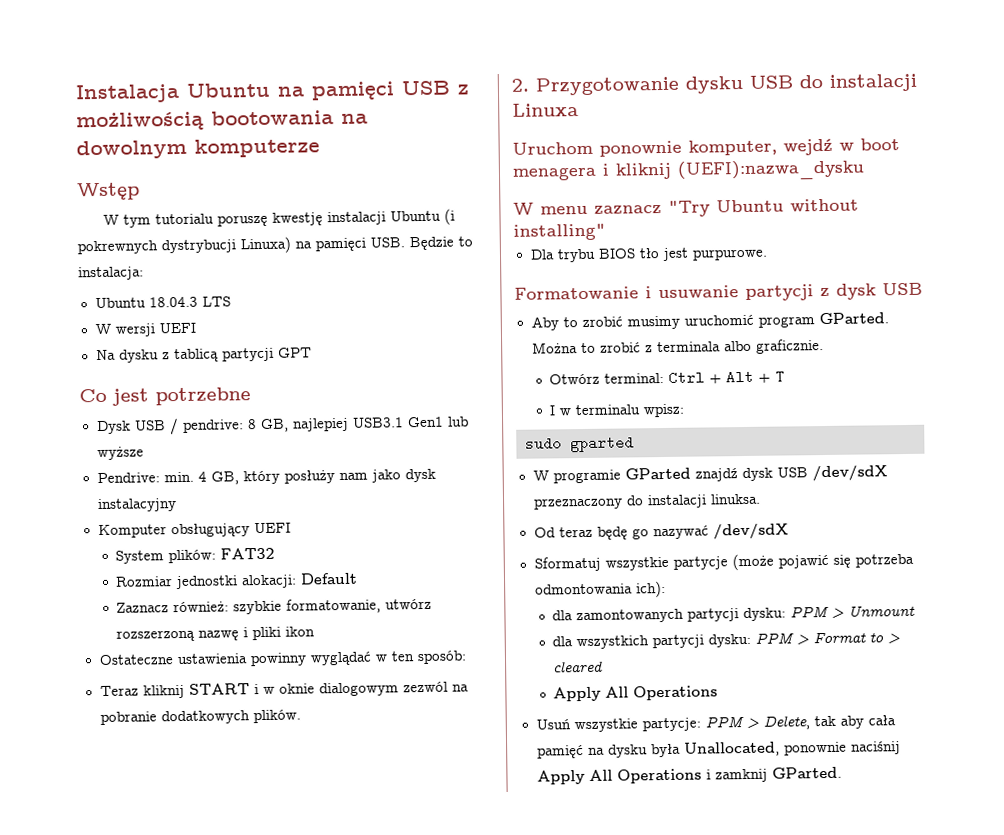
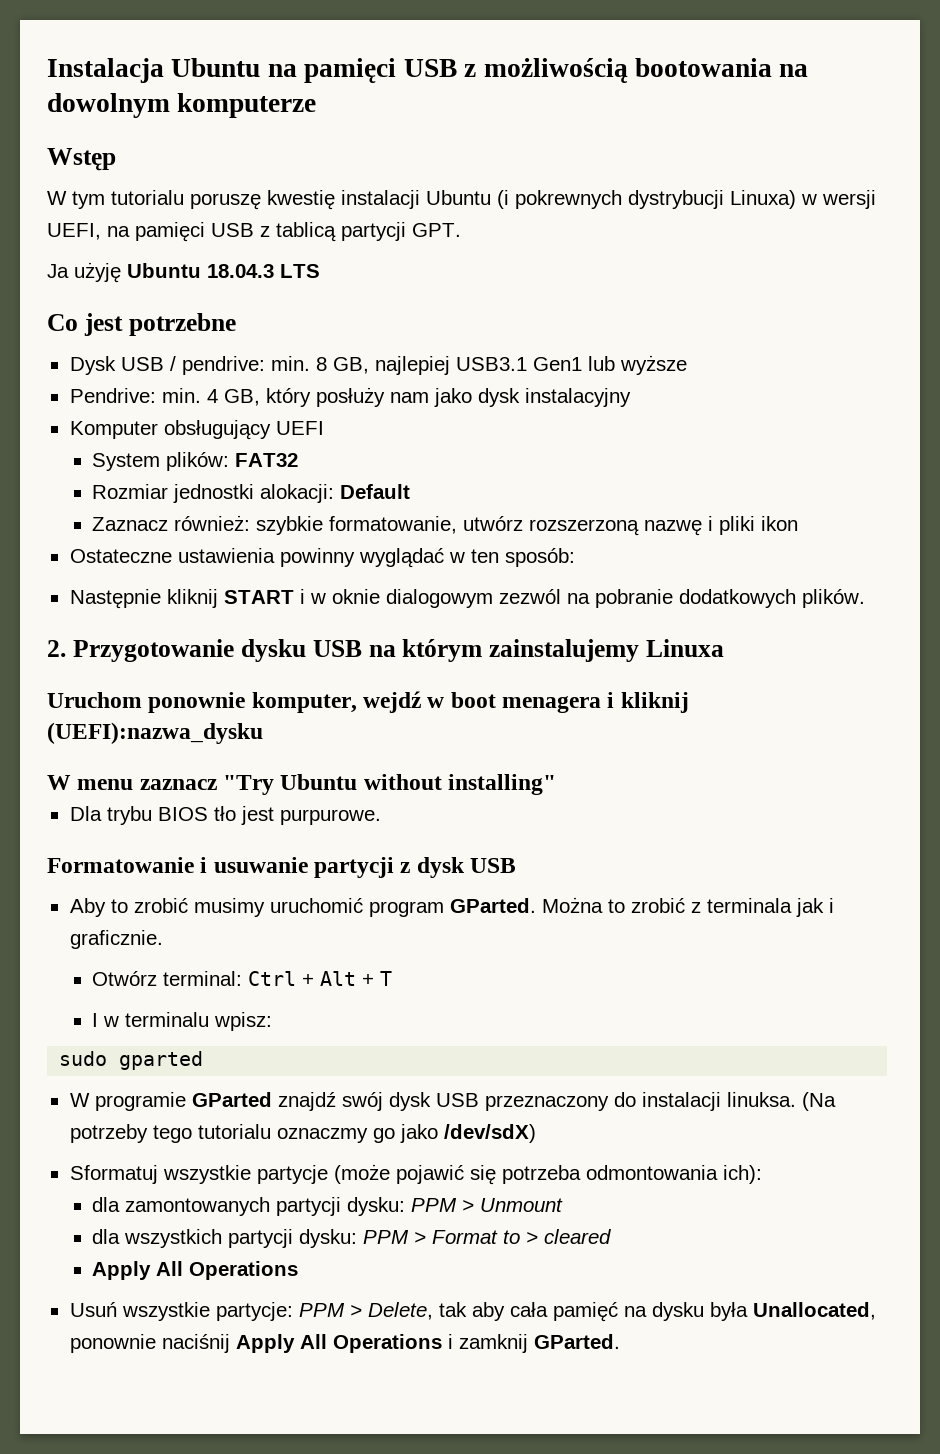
[272,212,324,226] kwestję -> [267,190,335,210] kwestię
[295,236,473,252] [78,266,144,281] [94,296,231,309] [94,322,196,337] [95,347,312,363] na pamięci USB. Będzie to instalacja: // Ubuntu 18.04.3 LTS // W wersji UEFI // Na dysku z tablicą partycji GPT -> [801,190,876,209] [47,222,461,242] [47,262,320,283] w wersji UEFI, na pamięci USB z tablicą partycji GPT. // Ja użyję Ubuntu 18.04.3 LTS
(244, 426) none -> [270,356,310,371] min.
[99,685,139,697] Teraz -> [69,589,161,609] Następnie
[799,73,917,92] do instalacji -> [368,639,640,662] na którym zainstalujemy
[723,340,752,352] albo -> [795,898,834,917] jak i
[741,465,888,482] dysk USB /dev/sdX -> [341,1092,479,1111] swój dysk USB
[533,523,789,540] // Od teraz będę go nazywać /dev/sdX -> [801,1092,836,1111] [69,1124,536,1143] (Na potrzeby tego tutorialu oznaczmy go jako /dev/sdX)

